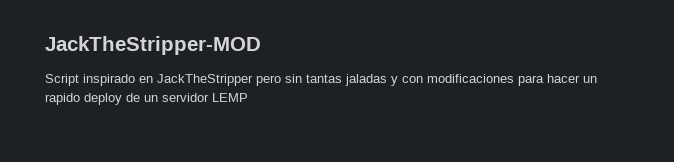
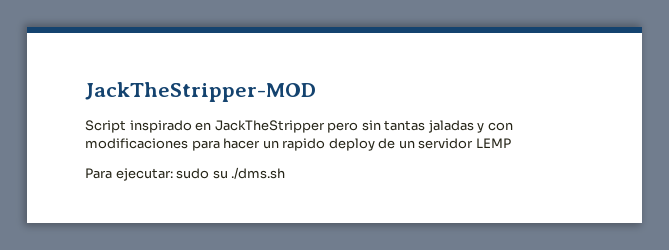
(248, 97) none -> [85,167,286,181] // Para ejecutar: sudo su ./dms.sh

